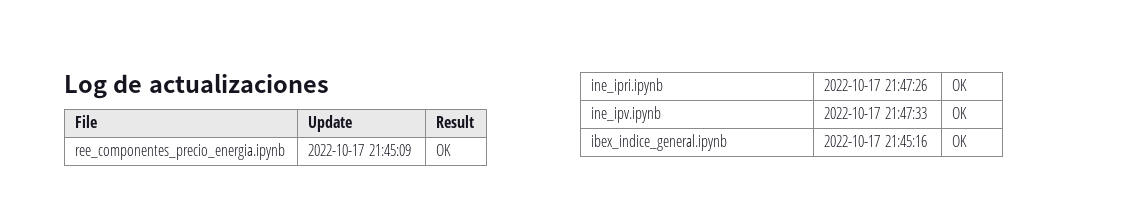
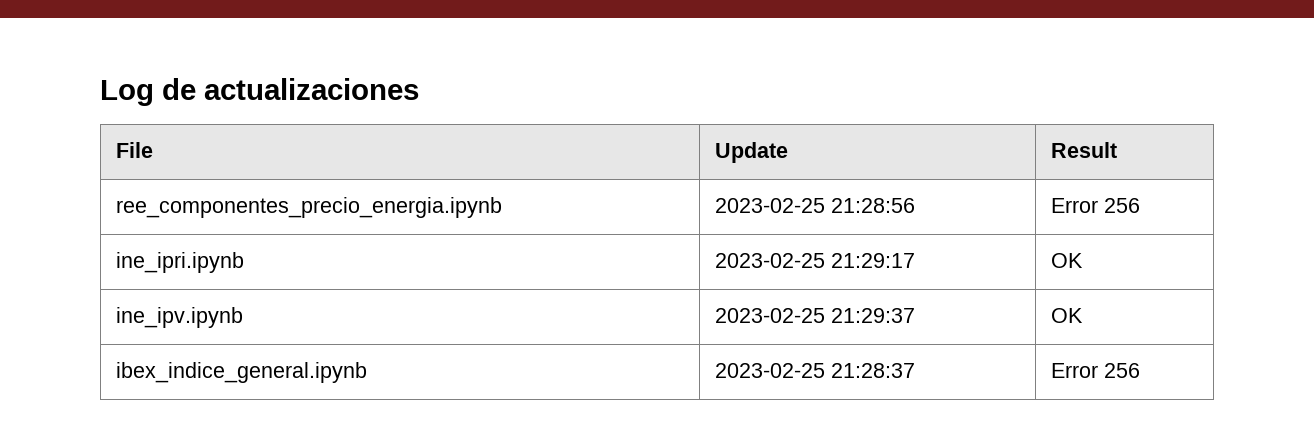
[308,144,411,156] [436,144,452,156] 2022-10-17 21:45:09 | OK -> [715,198,916,213] [1051,198,1141,213] 2023-02-25 21:28:56 | Error 256
[824,79,927,91] 2022-10-17 21:47:26 -> [715,253,916,268] 2023-02-25 21:29:17
[824,107,927,119] 2022-10-17 21:47:33 -> [715,308,916,323] 2023-02-25 21:29:37
[824,135,927,147] [952,135,968,147] 2022-10-17 21:45:16 | OK -> [715,363,916,378] [1051,363,1141,378] 2023-02-25 21:28:37 | Error 256

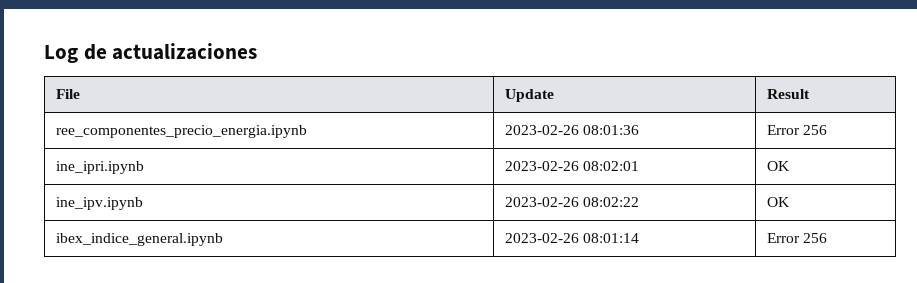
[715,198,916,213] 2023-02-25 21:28:56 -> [504,125,639,135] 2023-02-26 08:01:36
[715,253,916,268] 2023-02-25 21:29:17 -> [504,161,639,171] 2023-02-26 08:02:01
[715,308,916,323] 2023-02-25 21:29:37 -> [504,197,639,207] 2023-02-26 08:02:22
[715,363,916,378] 2023-02-25 21:28:37 -> [504,233,639,243] 2023-02-26 08:01:14

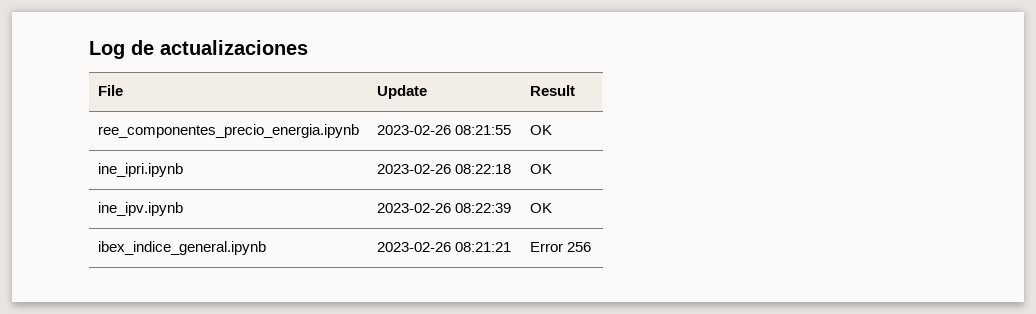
[582,125,639,135] [766,125,827,135] 08:01:36 | Error 256 -> [454,125,511,135] [529,125,552,135] 08:21:55 | OK
[582,161,639,171] 08:02:01 -> [454,164,511,174] 08:22:18
[582,197,639,207] 08:02:22 -> [454,203,511,213] 08:22:39
[582,233,639,243] 08:01:14 -> [454,242,511,252] 08:21:21

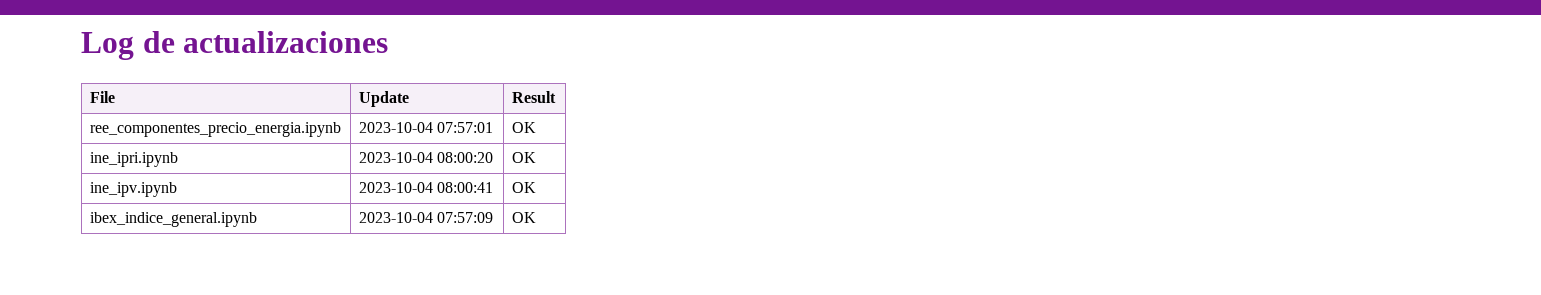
[376,125,511,135] 2023-02-26 08:21:55 -> [358,122,493,133] 2023-10-04 07:57:01
[376,164,511,174] 2023-02-26 08:22:18 -> [358,152,493,163] 2023-10-04 08:00:20
[376,203,511,213] 2023-02-26 08:22:39 -> [358,182,493,193] 2023-10-04 08:00:41
[376,242,511,252] [529,242,591,252] 2023-02-26 08:21:21 | Error 256 -> [358,212,493,223] [511,212,536,223] 2023-10-04 07:57:09 | OK

